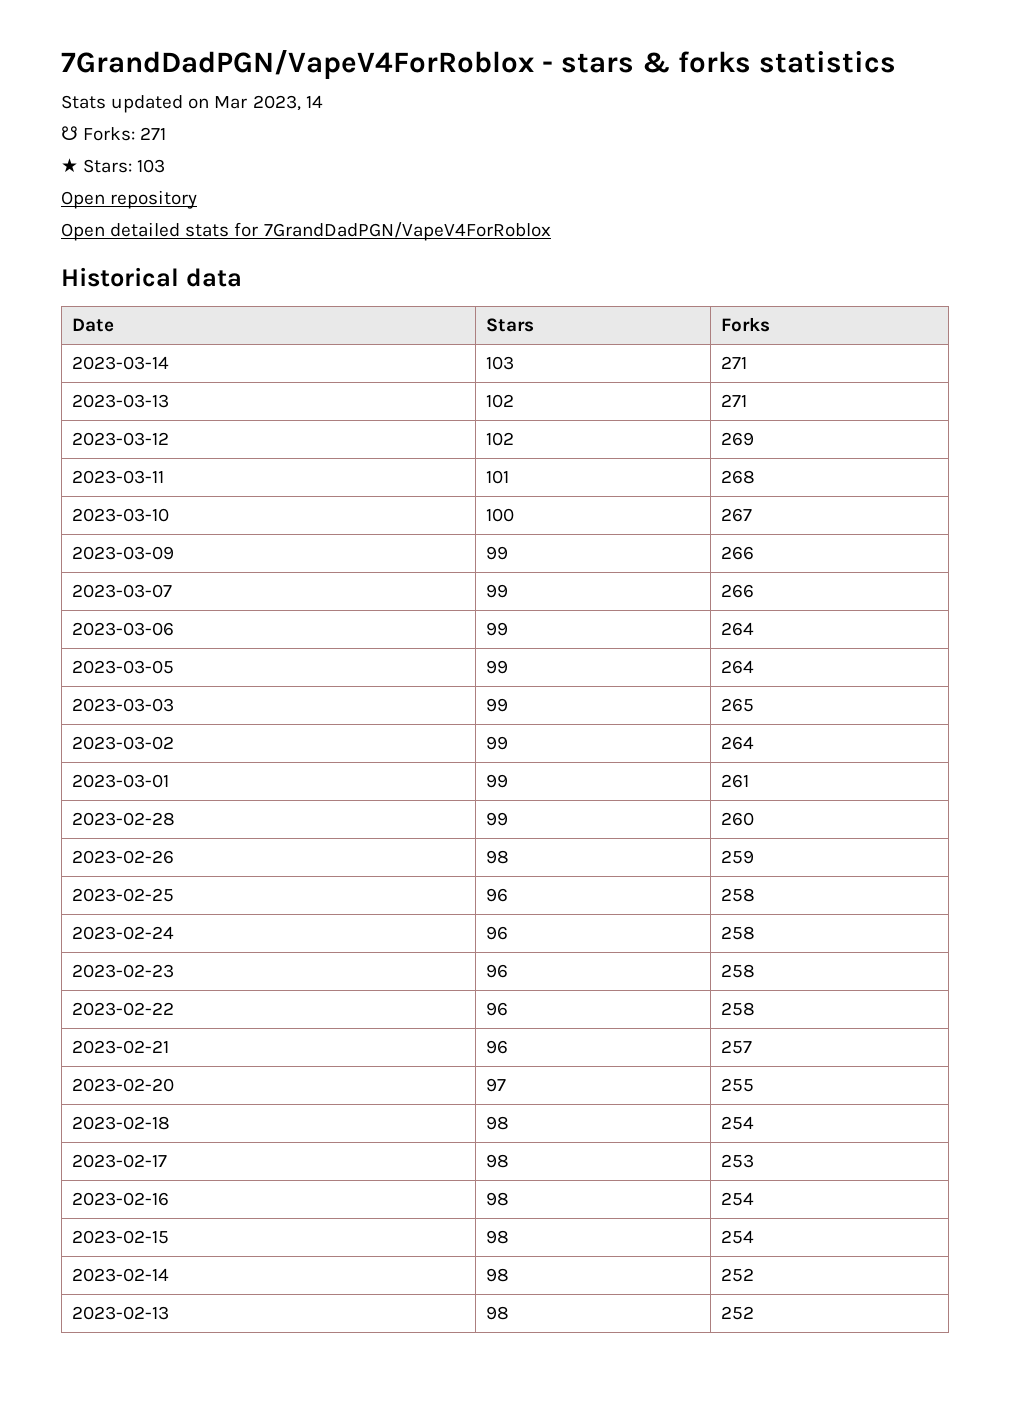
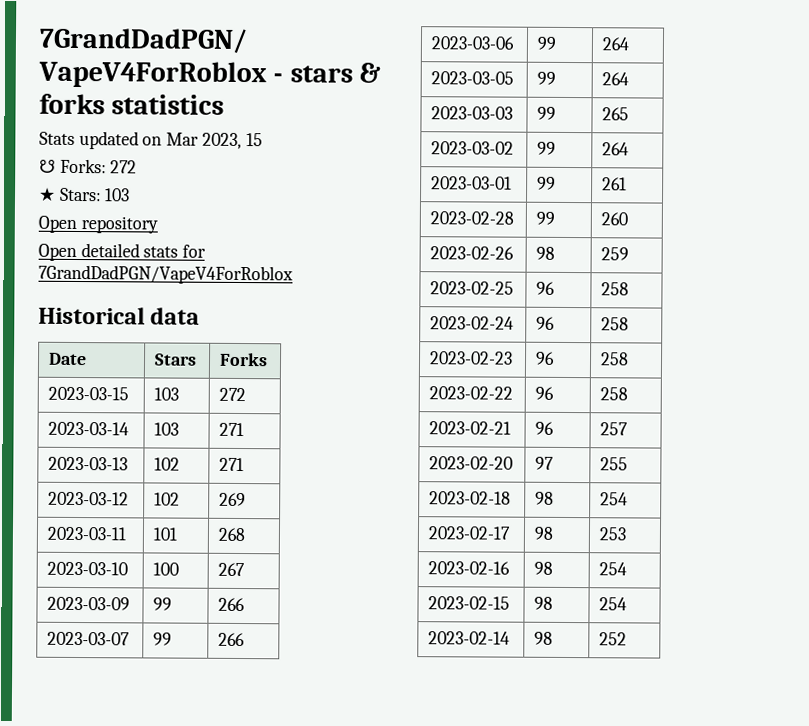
[305,95,323,108] 14 -> [245,133,263,147] 15
[140,127,167,140] 271 -> [110,160,138,174] 272
(771, 324) none -> [48,386,130,401] [154,387,180,401] [219,387,247,402] // 2023-03-15 | 103 | 272
[72,1306,170,1320] [486,1306,510,1320] [721,1306,755,1320] // 2023-02-13 | 98 | 252 -> (628, 639) none

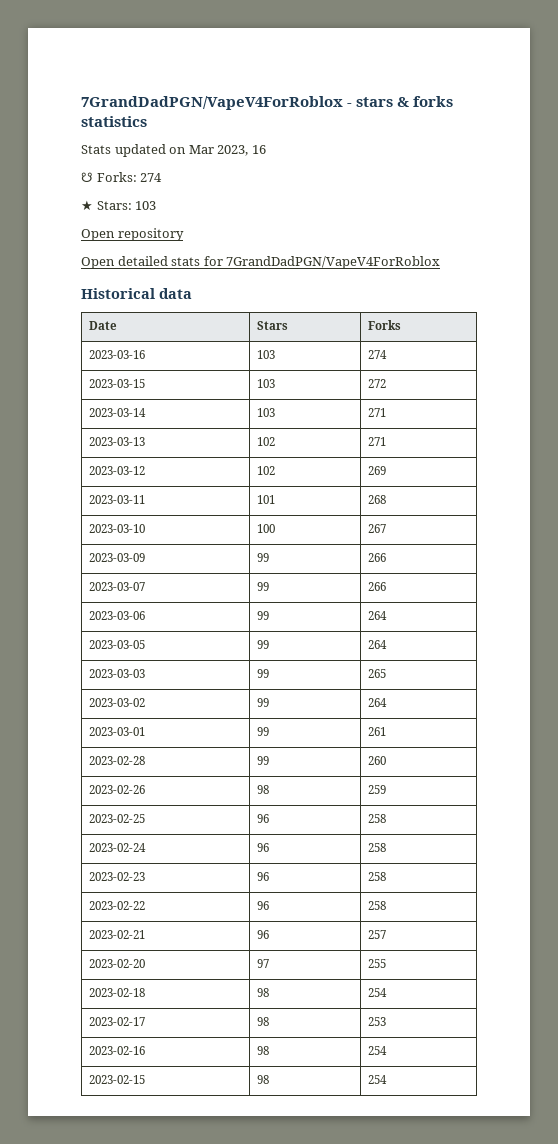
[245,133,263,147] 15 -> [251,145,266,154] 16
[110,160,138,174] 272 -> [140,173,163,182] 274
(269, 359) none -> [88,350,145,359] [256,350,275,359] [367,350,387,359] // 2023-03-16 | 103 | 274
[428,631,511,645] [534,631,554,645] [599,632,628,646] // 2023-02-14 | 98 | 252 -> (387, 1079) none

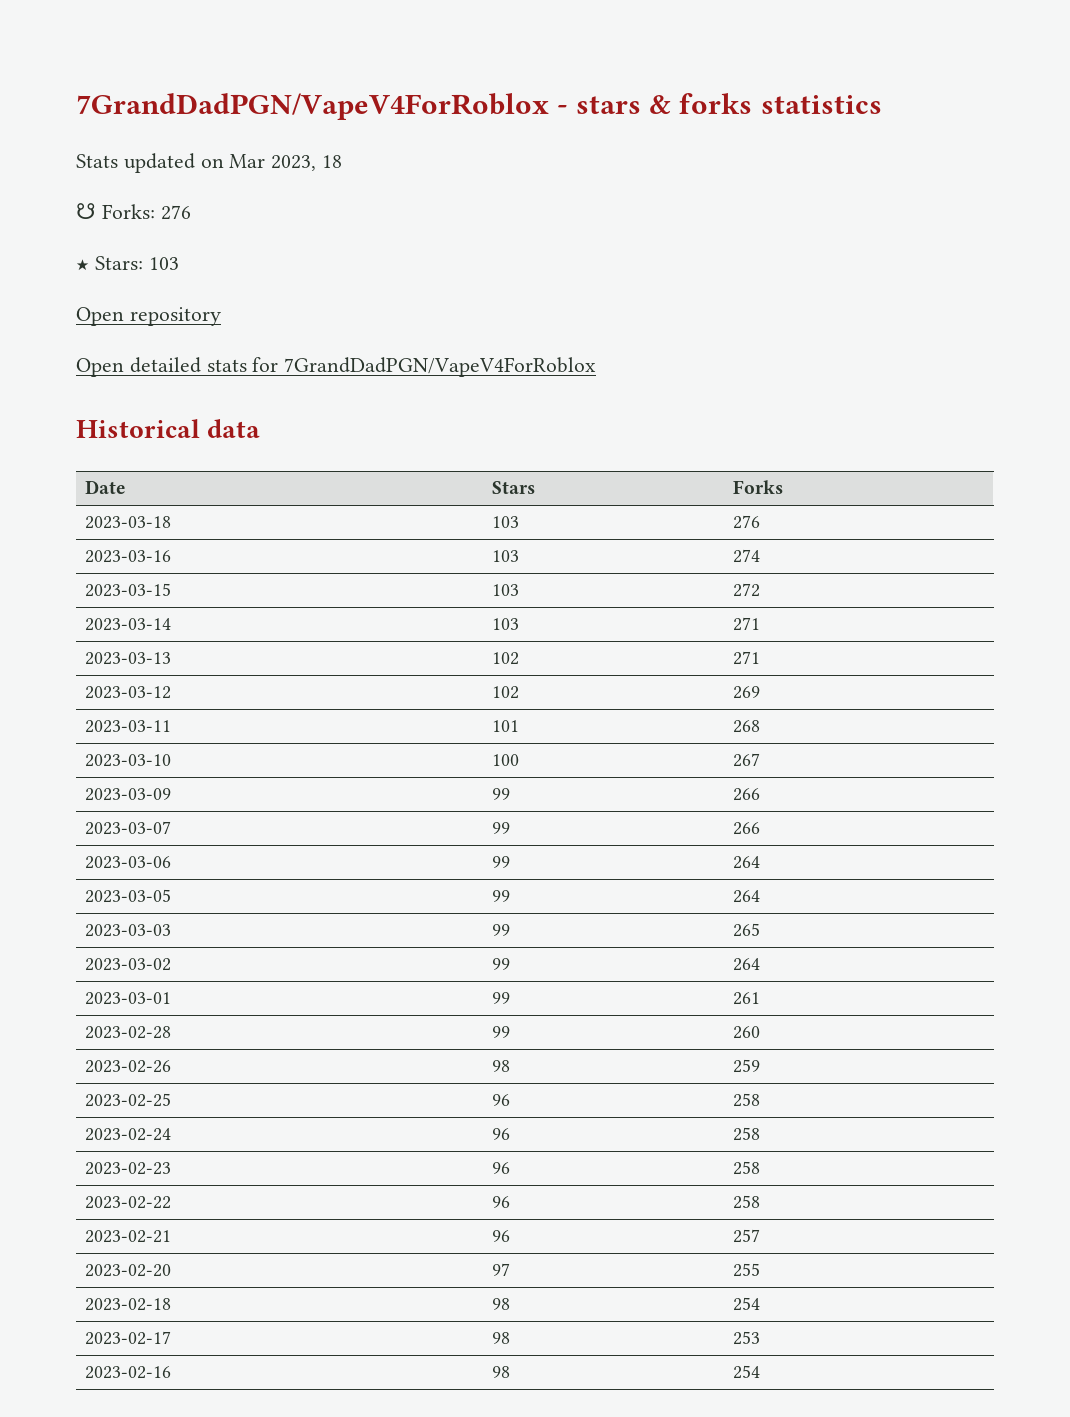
[251,145,266,154] 16 -> [322,155,343,168] 18
[140,173,163,182] 274 -> [160,205,191,220] 276
(401, 325) none -> [85,516,172,529] [492,516,520,528] [733,515,761,529] // 2023-03-18 | 103 | 276
[88,1075,145,1084] [256,1075,269,1084] [367,1075,387,1084] // 2023-02-15 | 98 | 254 -> (761, 1372) none

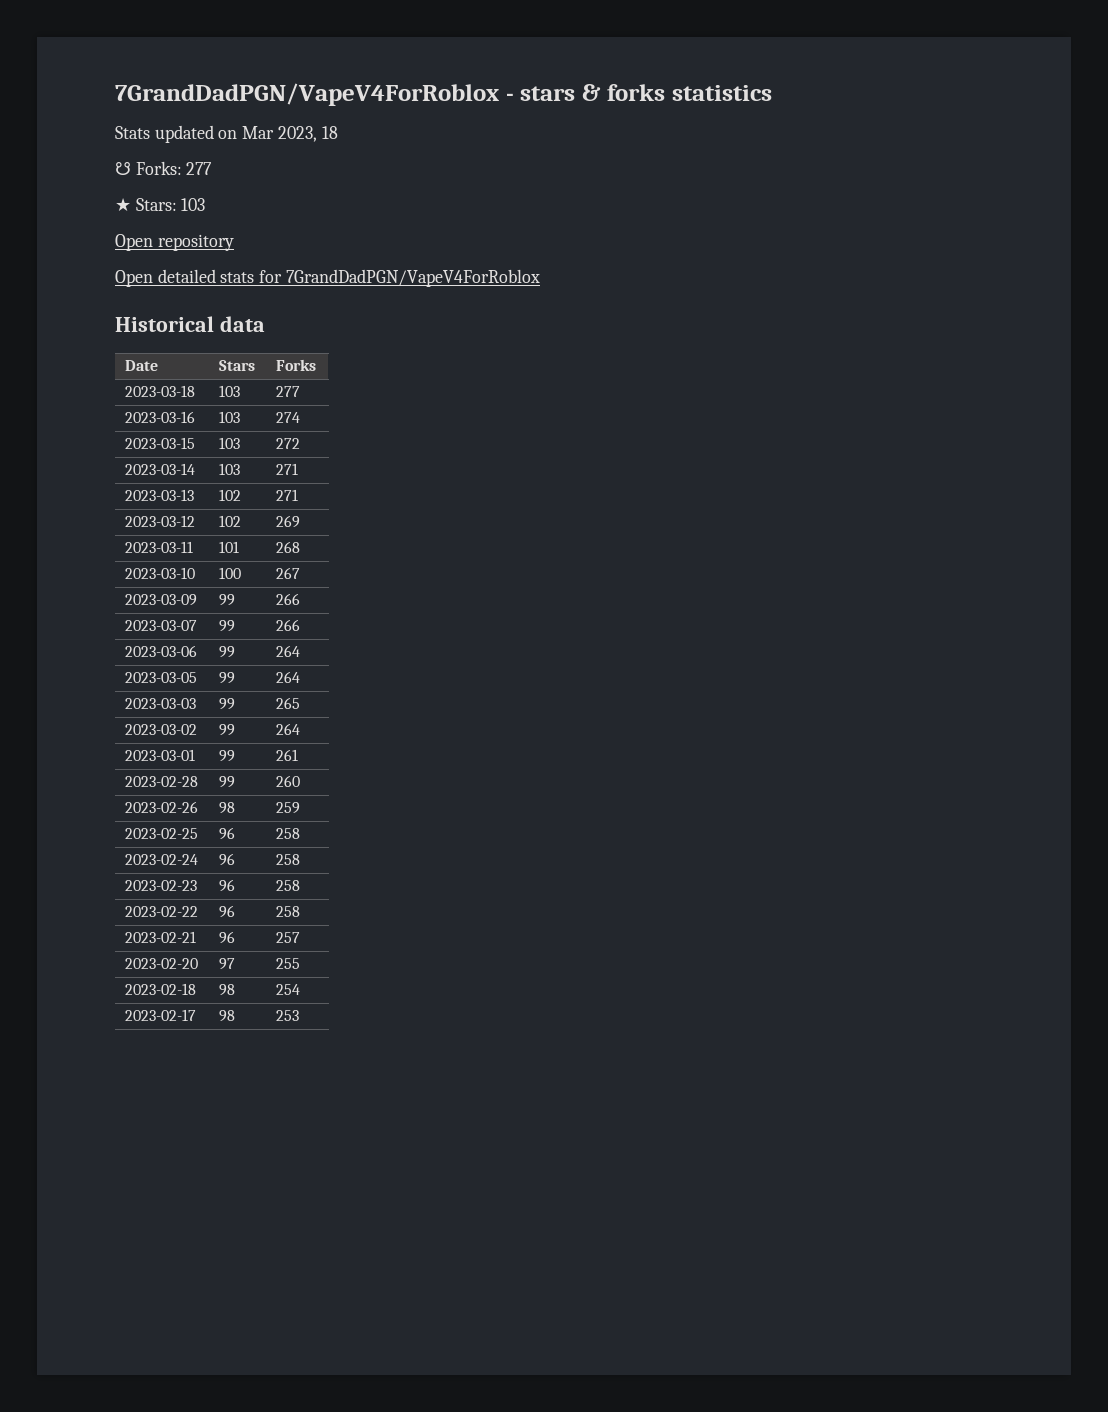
[160,205,191,220] 276 -> [186,162,213,175] 277
[733,515,761,529] 276 -> [276,386,301,397] 277
[85,1366,172,1379] [492,1366,511,1378] [733,1365,761,1379] // 2023-02-16 | 98 | 254 -> (300, 1015) none

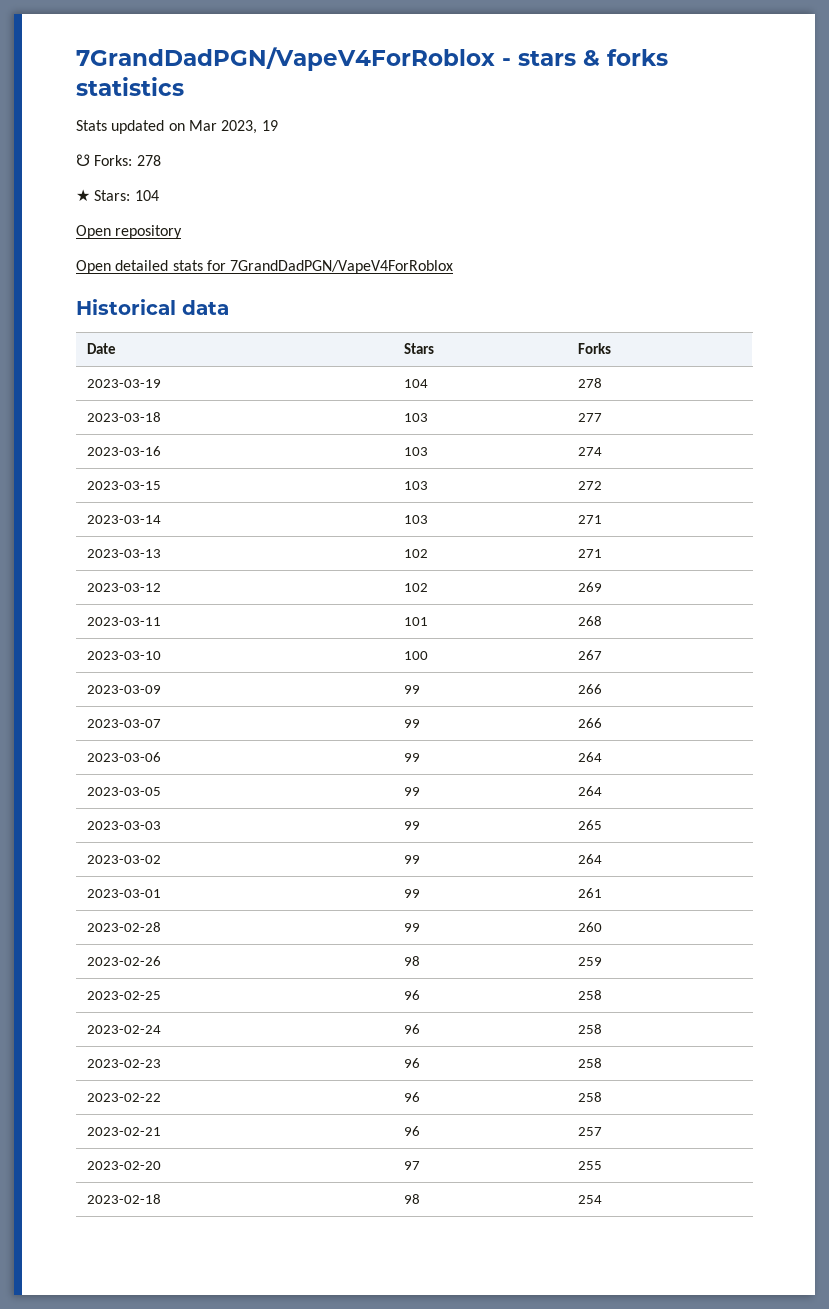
[321,126,338,139] 18 -> [261,120,278,131] 19
[186,162,213,175] 277 -> [136,155,161,166] 278
[181,198,206,211] 103 -> [134,190,159,201] 104
(317, 365) none -> [87,379,162,388] [404,379,429,388] [578,378,603,388] // 2023-03-19 | 104 | 278
[125,1009,197,1021] [219,1010,236,1022] [276,1010,300,1021] // 2023-02-17 | 98 | 253 -> (603, 1199) none

